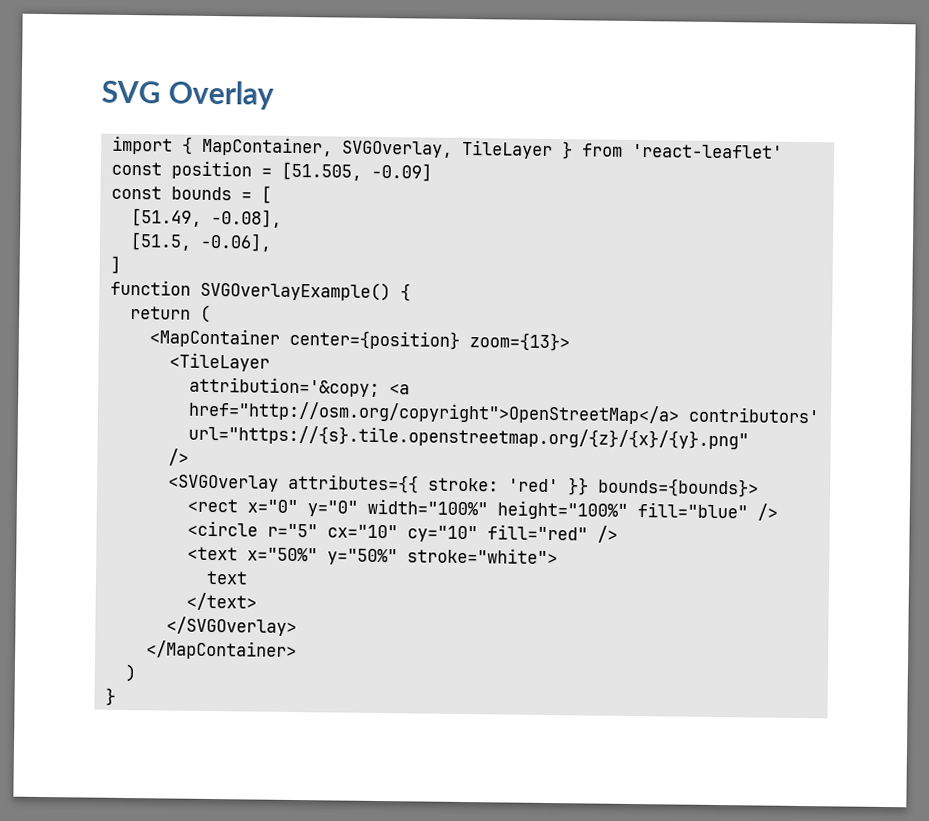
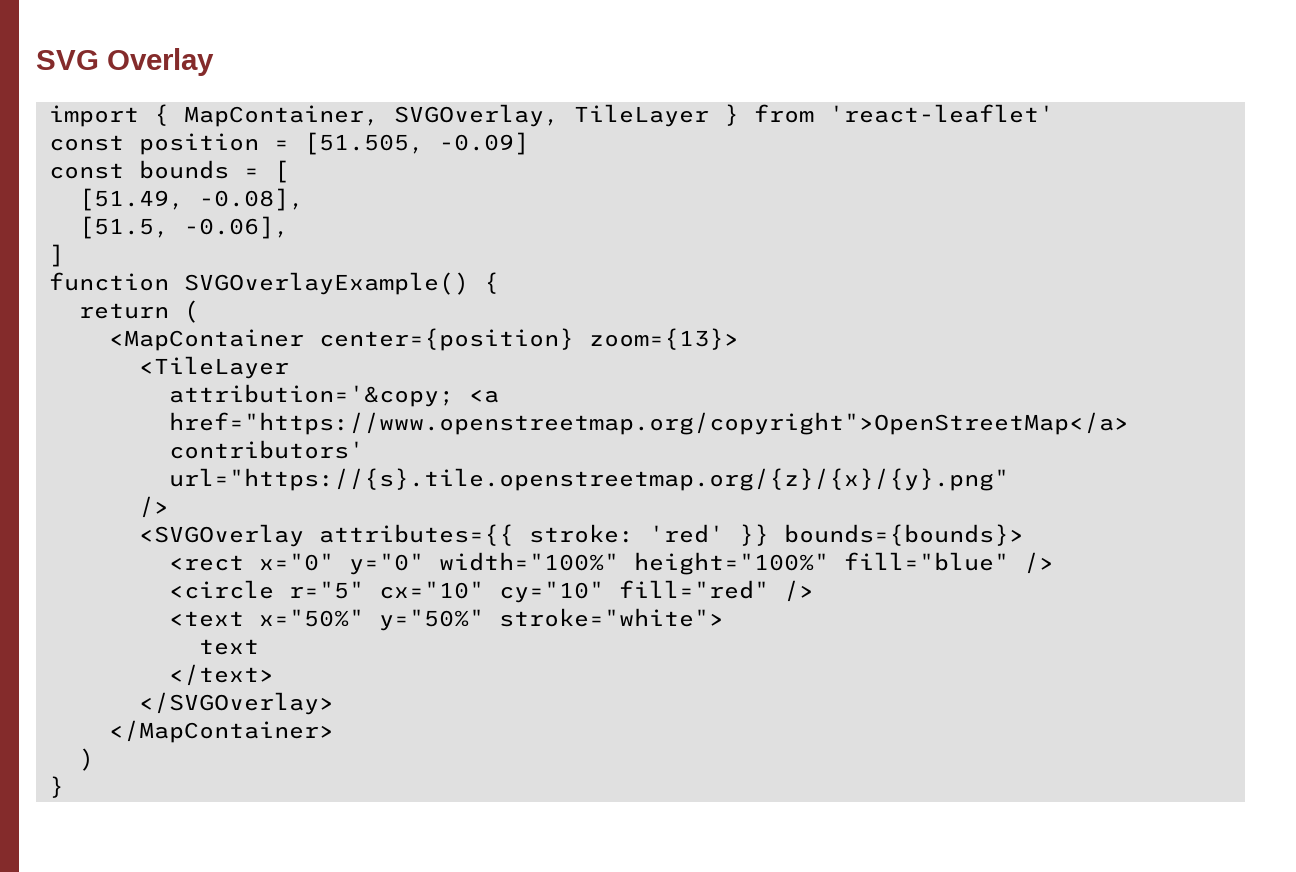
[188,400,681,425] href="http://osm.org/copyright">OpenStreetMap</a> -> [169,412,1130,435] href="https://www.openstreetmap.org/copyright">OpenStreetMap</a>

